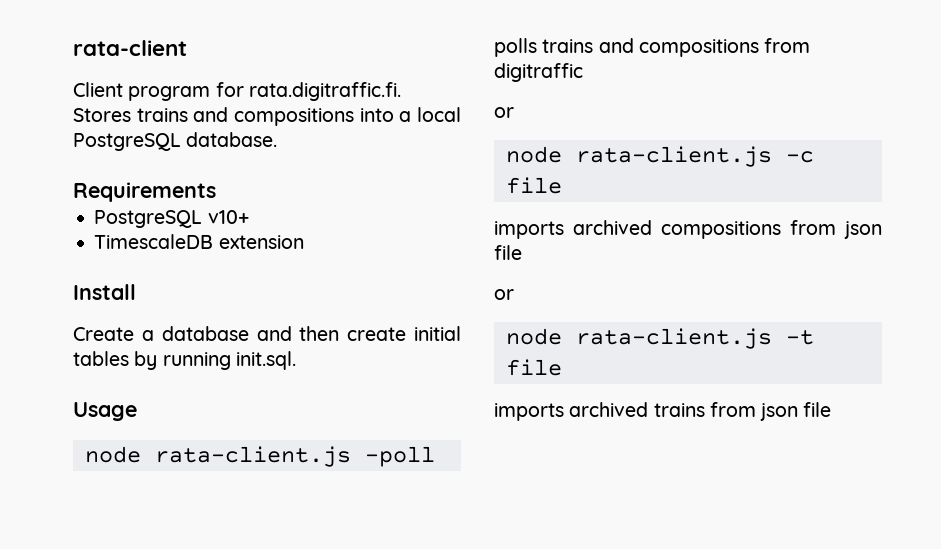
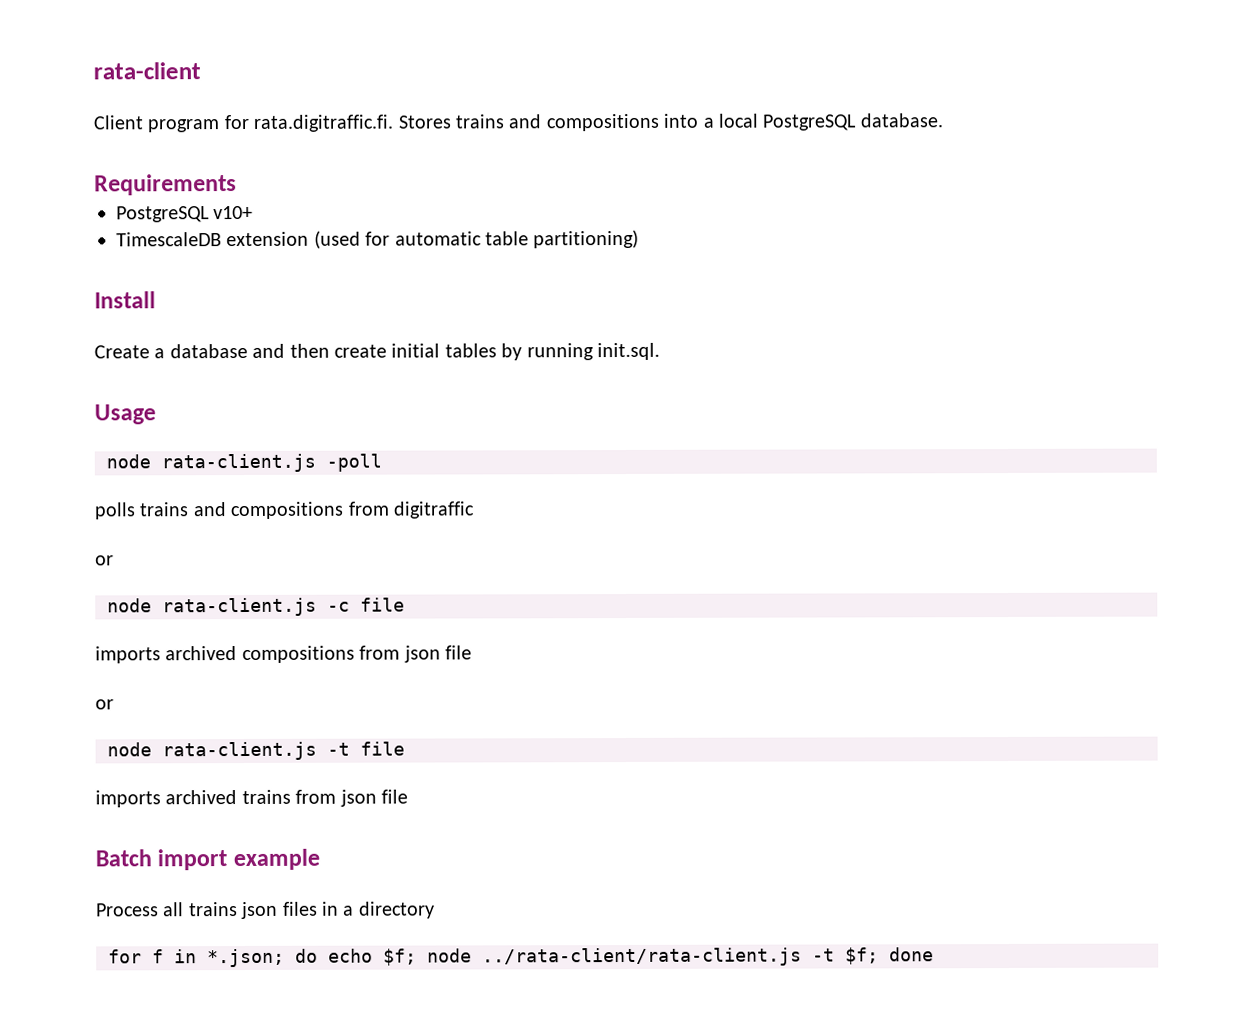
(304, 242) none -> [313,229,640,249] (used for automatic table partitioning)
(832, 409) none -> [95,848,320,871] [96,901,435,920] [108,947,934,968] // Batch import example // Process all trains json files in a directory // for f in *.json; do echo $f; node ../rata-client/rata-client.js -t $f; done

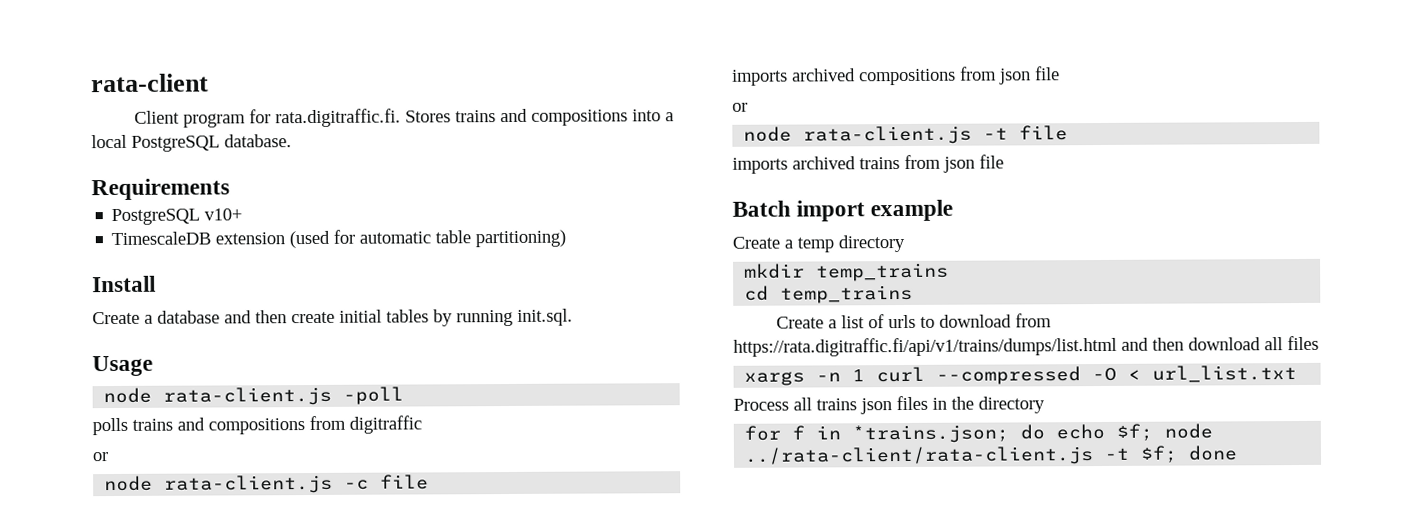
(320, 859) none -> [732,234,905,253] [744,262,950,282] [744,284,914,304] [776,313,1053,329] [733,335,1319,357] [744,365,1298,386] // Create a temp directory // mkdir temp_trains // cd temp_trains // Create a list of urls to download from https://rata.digitraffic.fi/api/v1/trains/dumps/list.html and then download all files // xargs -n 1 curl --compressed -O < url_list.txt
[343,905,355,916] a -> [951,396,974,410] the
[207,948,285,968] *.json; -> [852,424,1010,444] *trains.json;

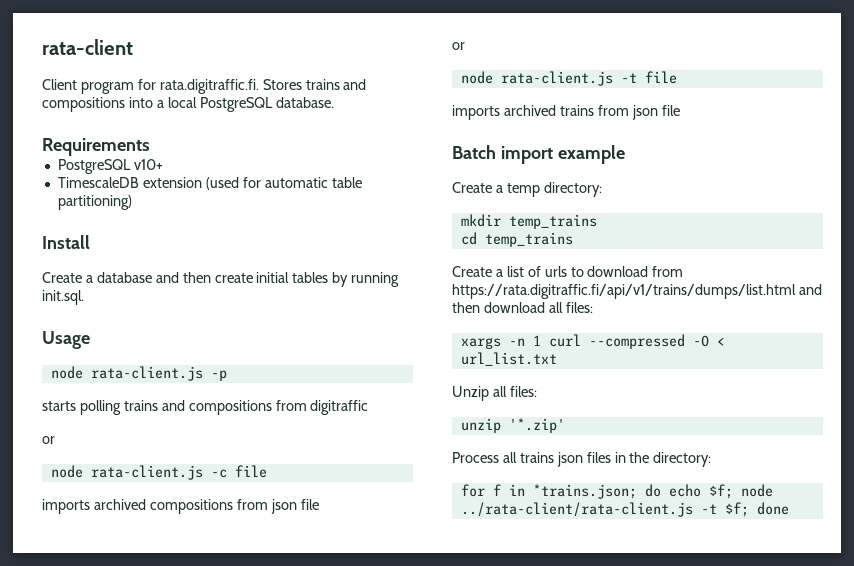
[343,386,405,405] [92,417,128,436] -poll // polls -> [210,370,227,381] [42,400,121,415] -p // starts polling
[838,234,905,253] directory -> [543,182,602,197] directory:
[1287,335,1319,351] files -> [565,302,593,313] files:
(1298, 374) none -> [452,386,537,401] [460,418,565,433] // Unzip all files: // unzip '*.zip'
[978,396,1045,414] directory -> [653,452,712,467] directory:

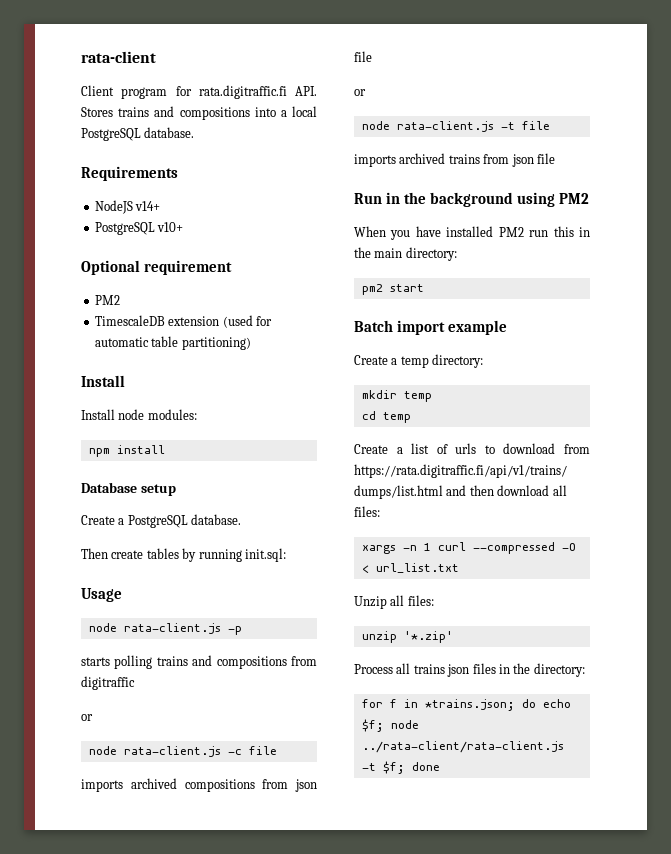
[159,79,259,94] rata.digitraffic.fi. -> [198,85,317,99] rata.digitraffic.fi API.
(150, 147) none -> [94,200,161,214] // NodeJS v14+
(163, 164) none -> [81,260,232,275] [94,295,120,305] // Optional requirement // PM2
[42,272,290,283] Create a database and then create initial -> [81,409,197,420] [88,445,165,457] [81,482,176,496] [81,514,242,528] [81,548,144,559] Install node modules: // npm install // Database setup // Create a PostgreSQL database. // Then create
[42,290,84,305] init.sql. -> [244,548,286,562] init.sql:
(680, 110) none -> [354,192,589,207] [354,226,590,240] [354,247,457,261] [361,284,424,295] // Run in the background using PM2 // When you have installed PM2 run this in the main directory: // pm2 start
[508,214,597,229] temp_trains -> [403,391,432,402] temp
[484,232,573,247] temp_trains -> [382,412,411,423] temp

